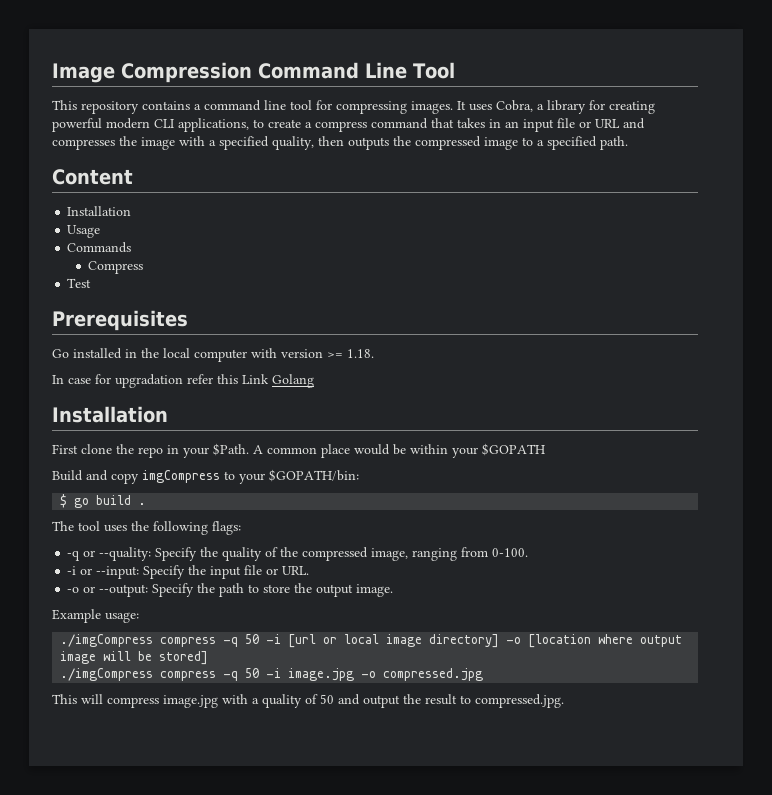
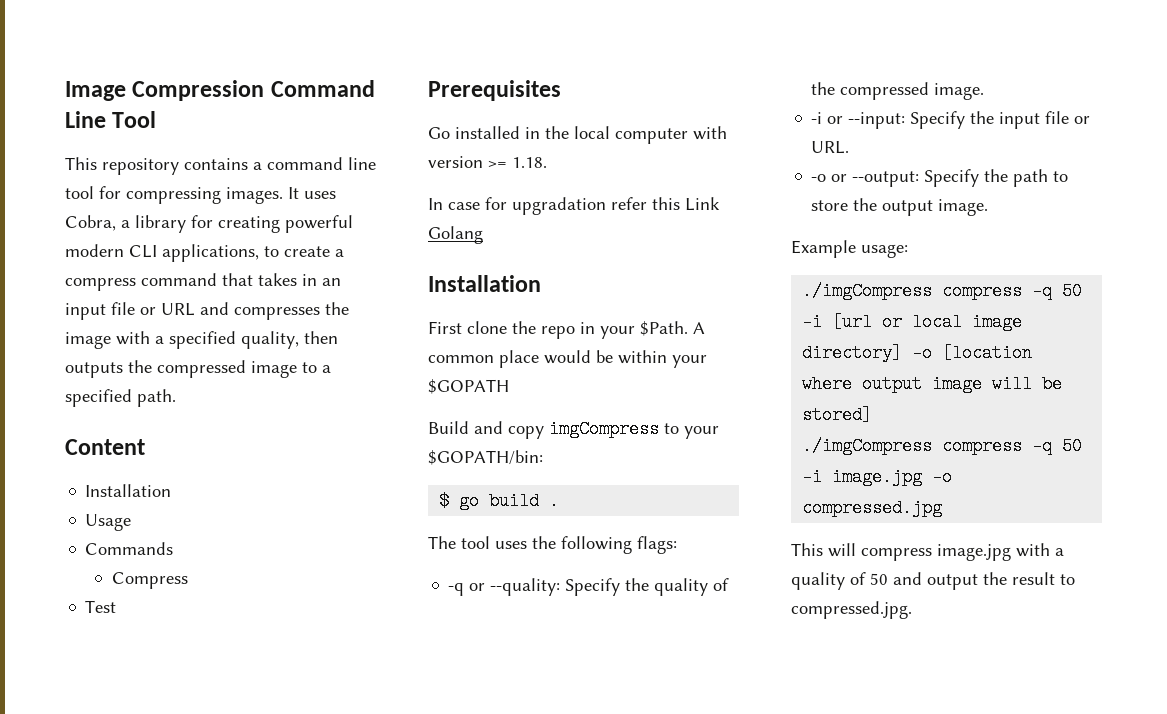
[371,547,529,561] image, ranging from 0-100. -> [934,83,985,100] image.

